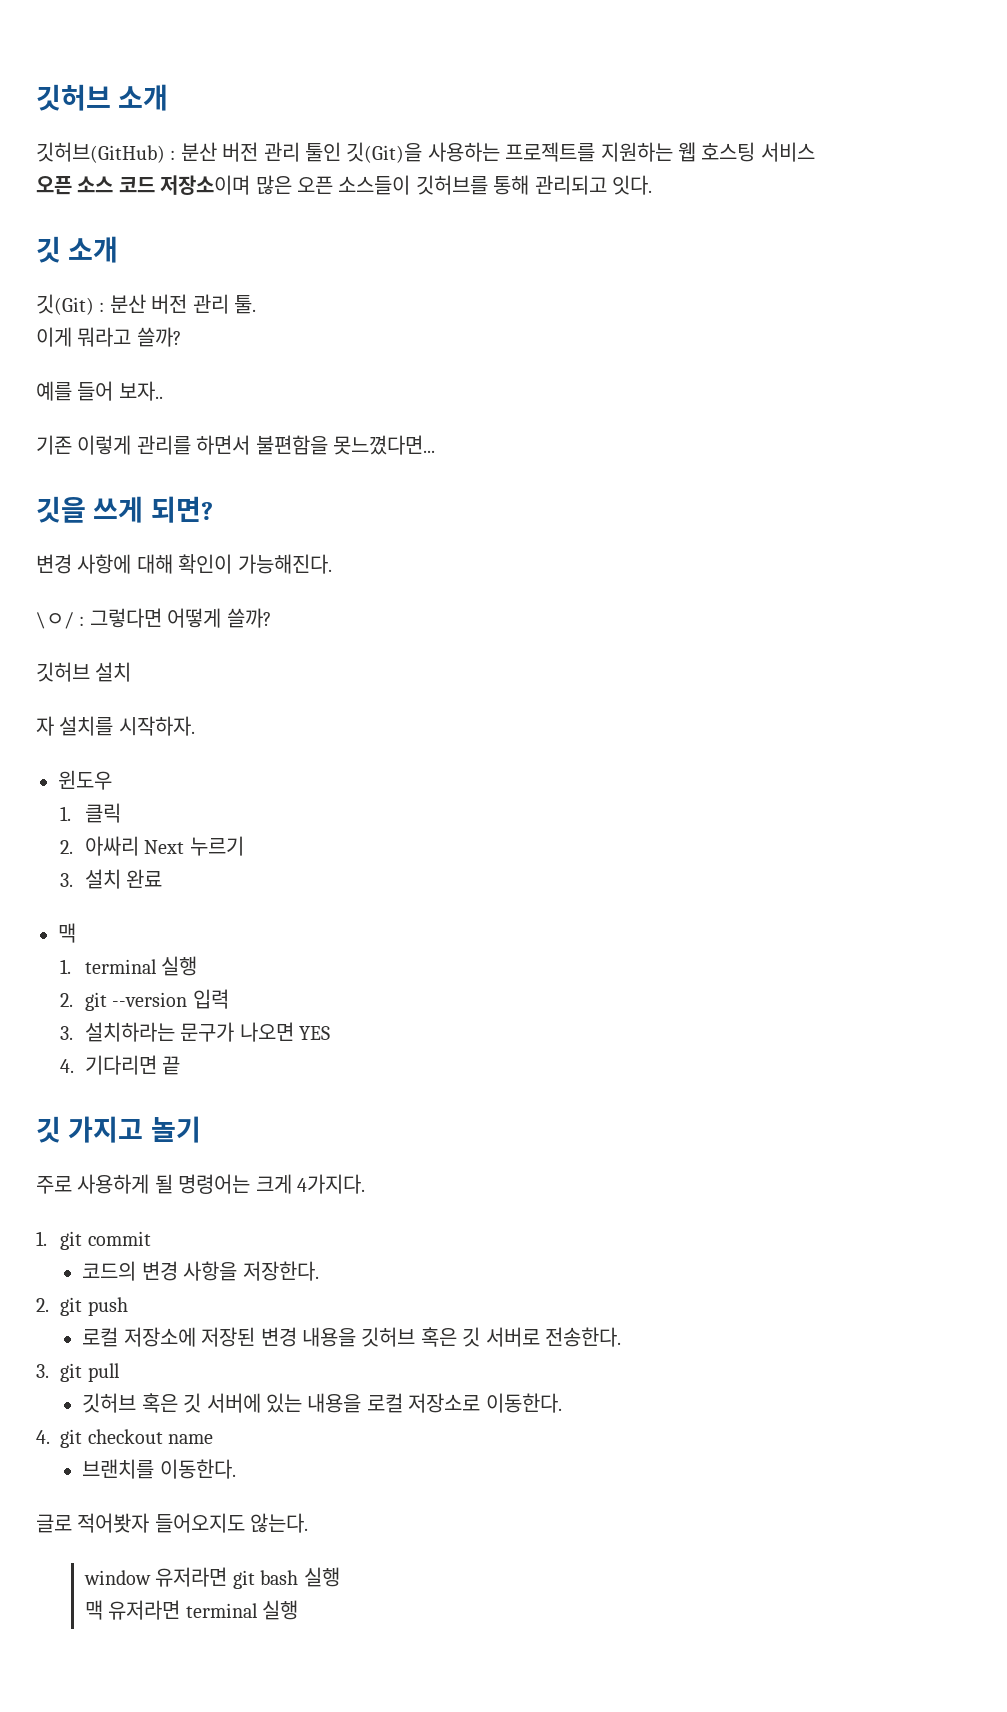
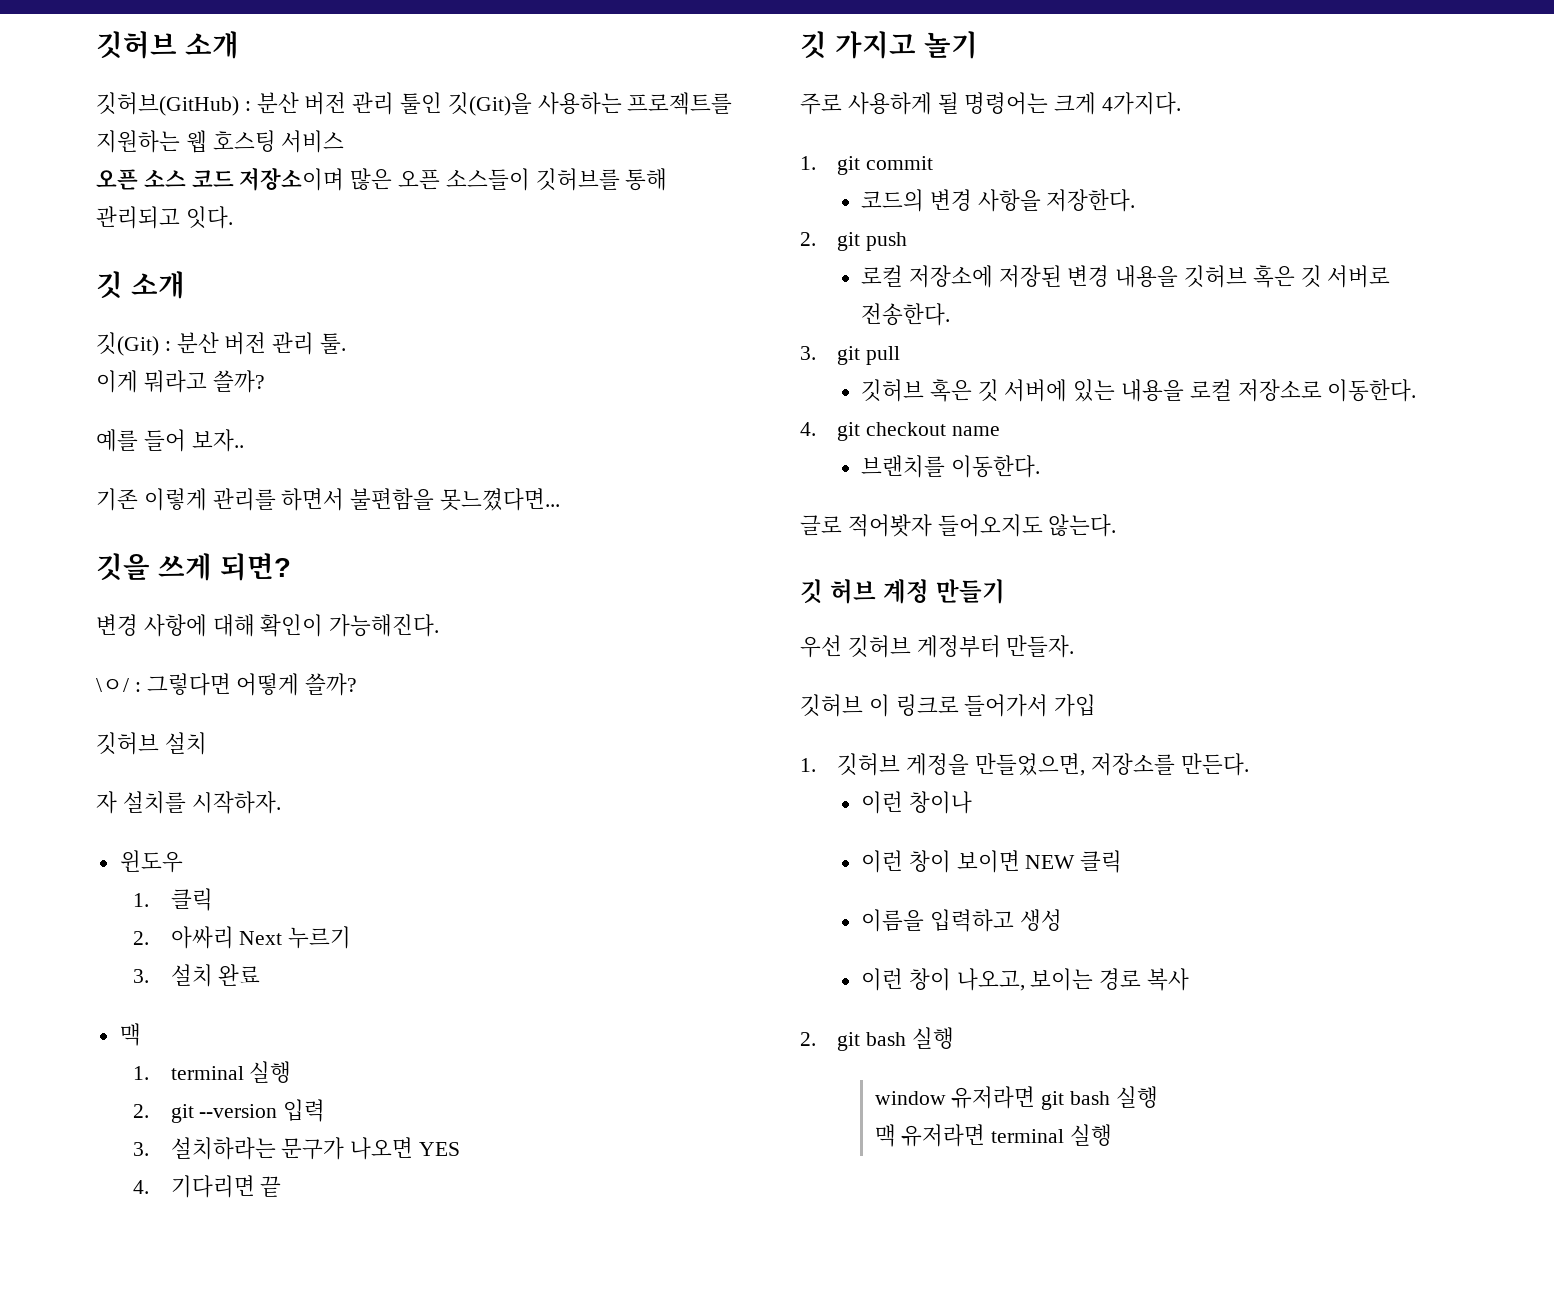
(309, 1523) none -> [800,579,1005,604] [800,635,1075,658] [800,694,1097,717] [800,753,1249,776] [860,791,972,814] [860,850,1123,873] [860,909,1062,932] [860,968,1189,991] [800,1027,954,1051] // 깃 허브 계정 만들기 // 우선 깃허브 게정부터 만들자. // 깃허브 이 링크로 들어가서 가입 // 1. 깃허브 게정을 만들었으면, 저장소를 만든다. // 이런 창이나 // 이런 창이 보이면 NEW 클릭 // 이름을 입력하고 생성 // 이런 창이 나오고, 보이는 경로 복사 // 2. git bash 실행

